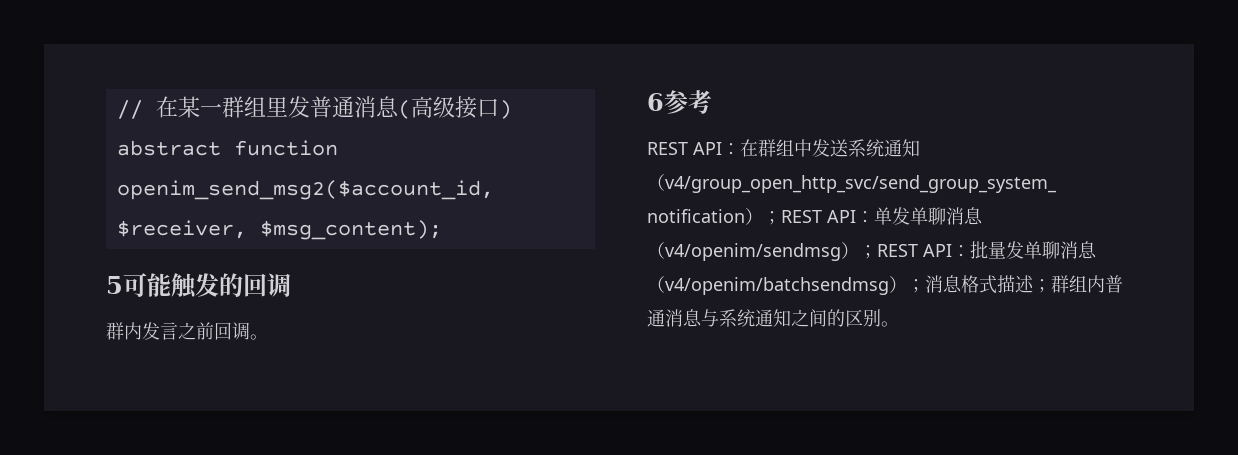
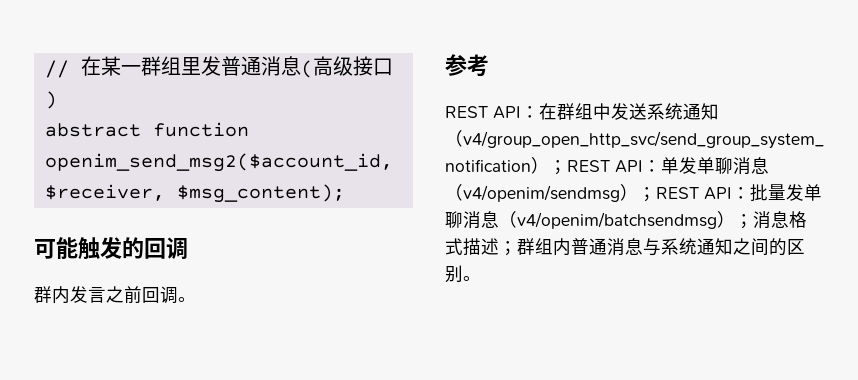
[106,276,123,294] 5 -> (345, 193) none
[647,93,664,111] 6 -> (196, 299) none

